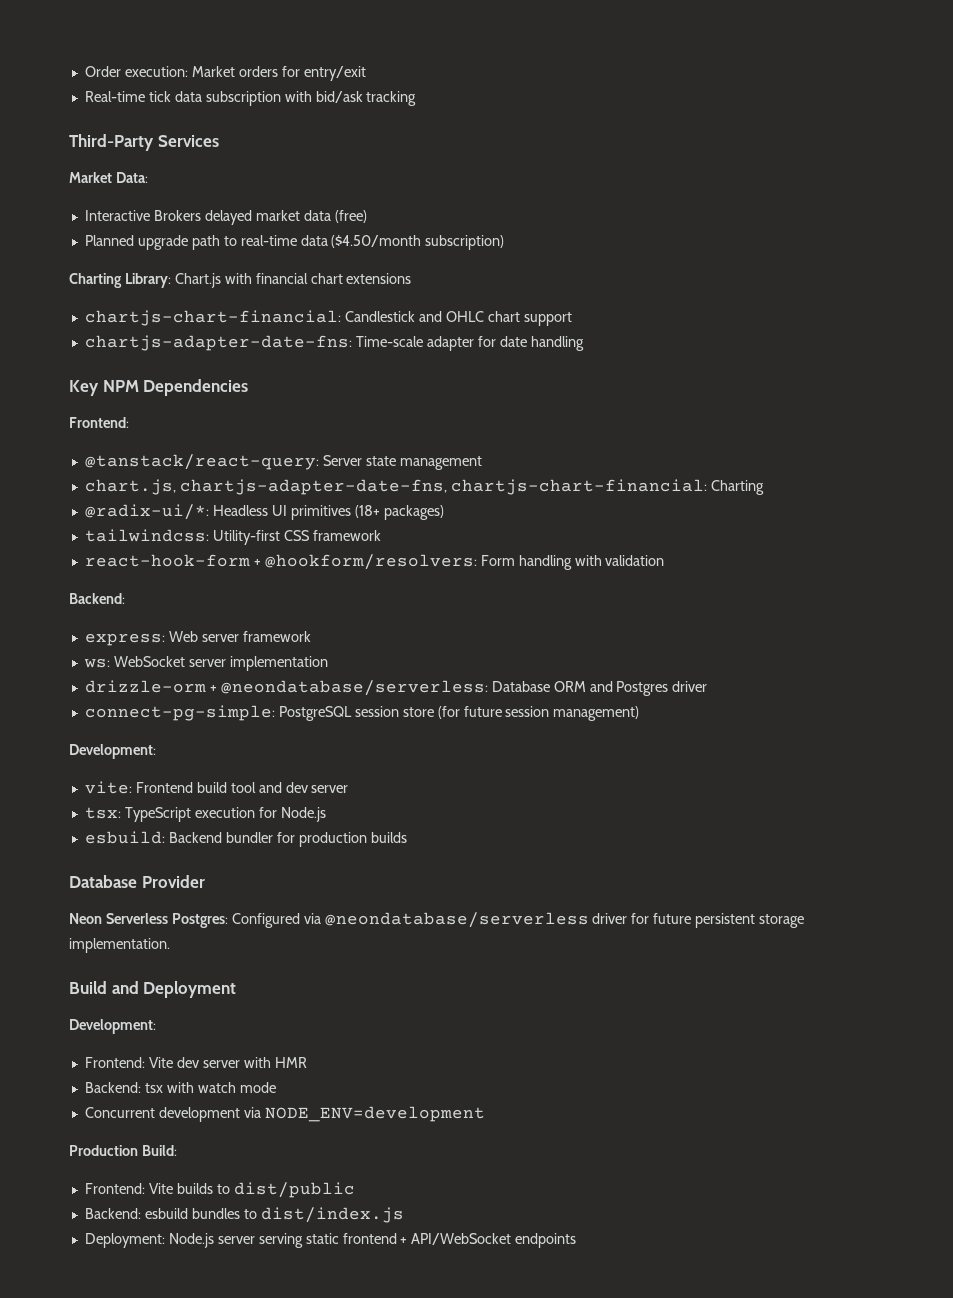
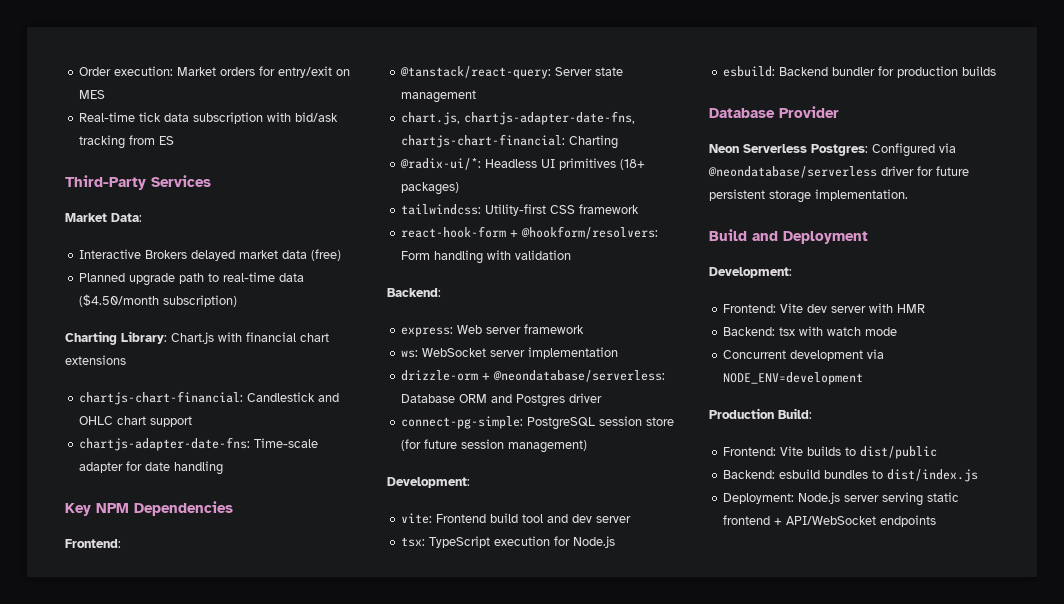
(366, 73) none -> [336,69,351,76] [79,90,106,99] on MES
(417, 98) none -> [129,135,175,145] from ES

